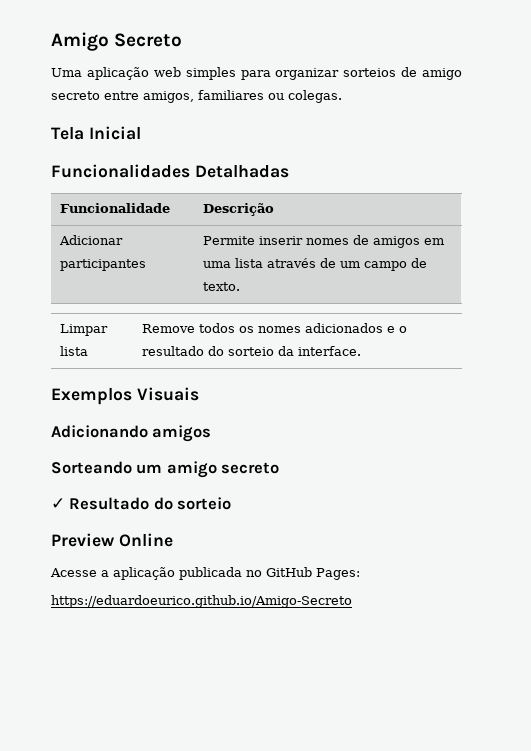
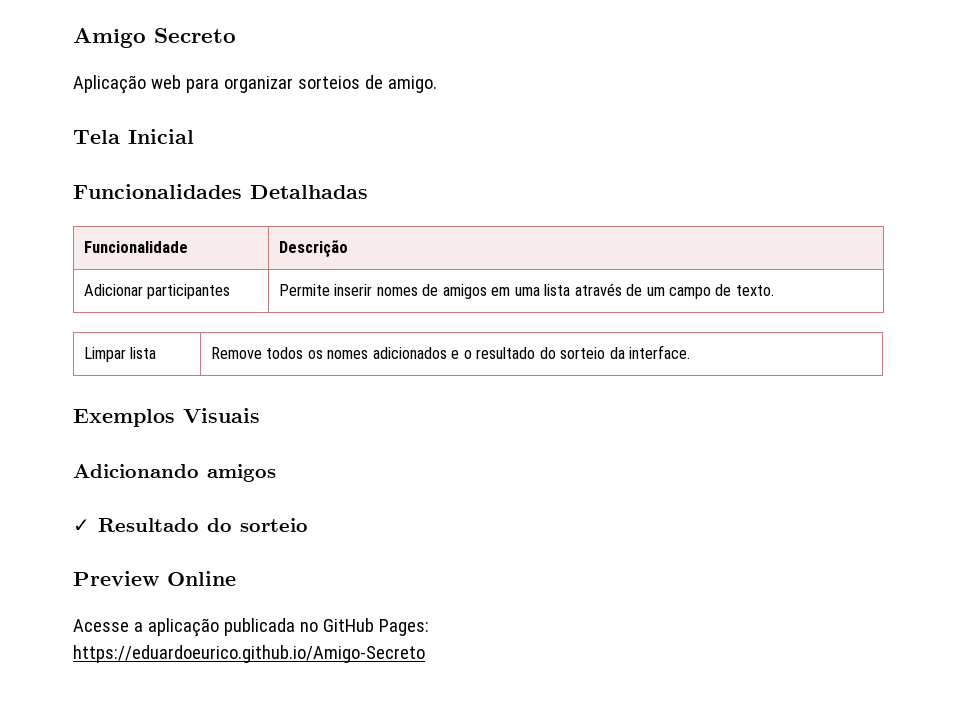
[51,67,462,80] [51,90,342,103] Uma aplicação web simples para organizar sorteios de amigo secreto entre amigos, familiares ou colegas. -> [73,75,437,94] Aplicação web para organizar sorteios de amigo.
[51,461,280,478] // Sorteando um amigo secreto -> (276, 473) none

